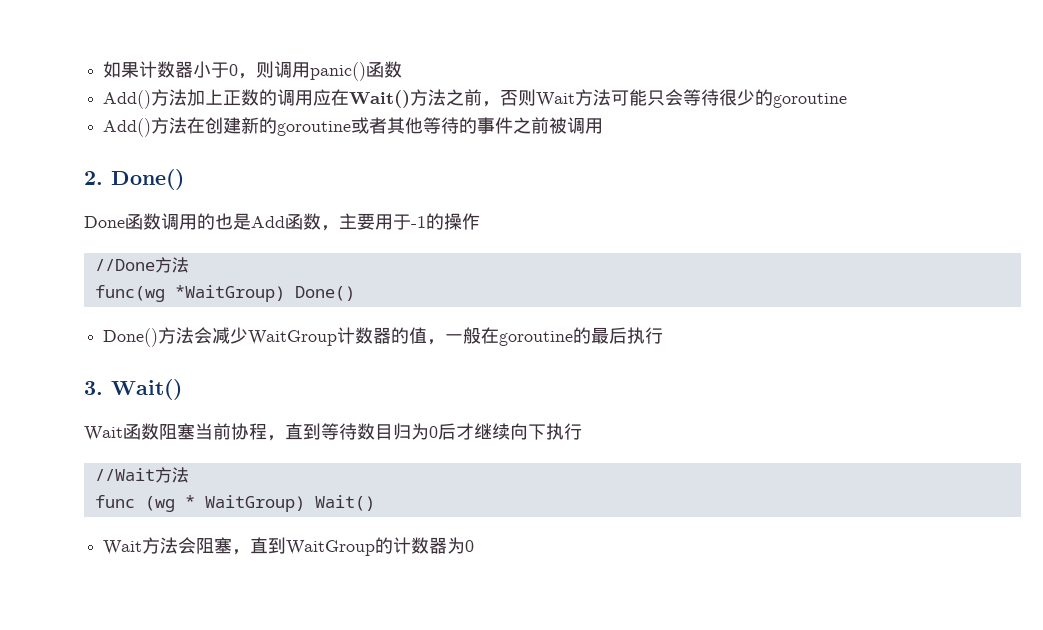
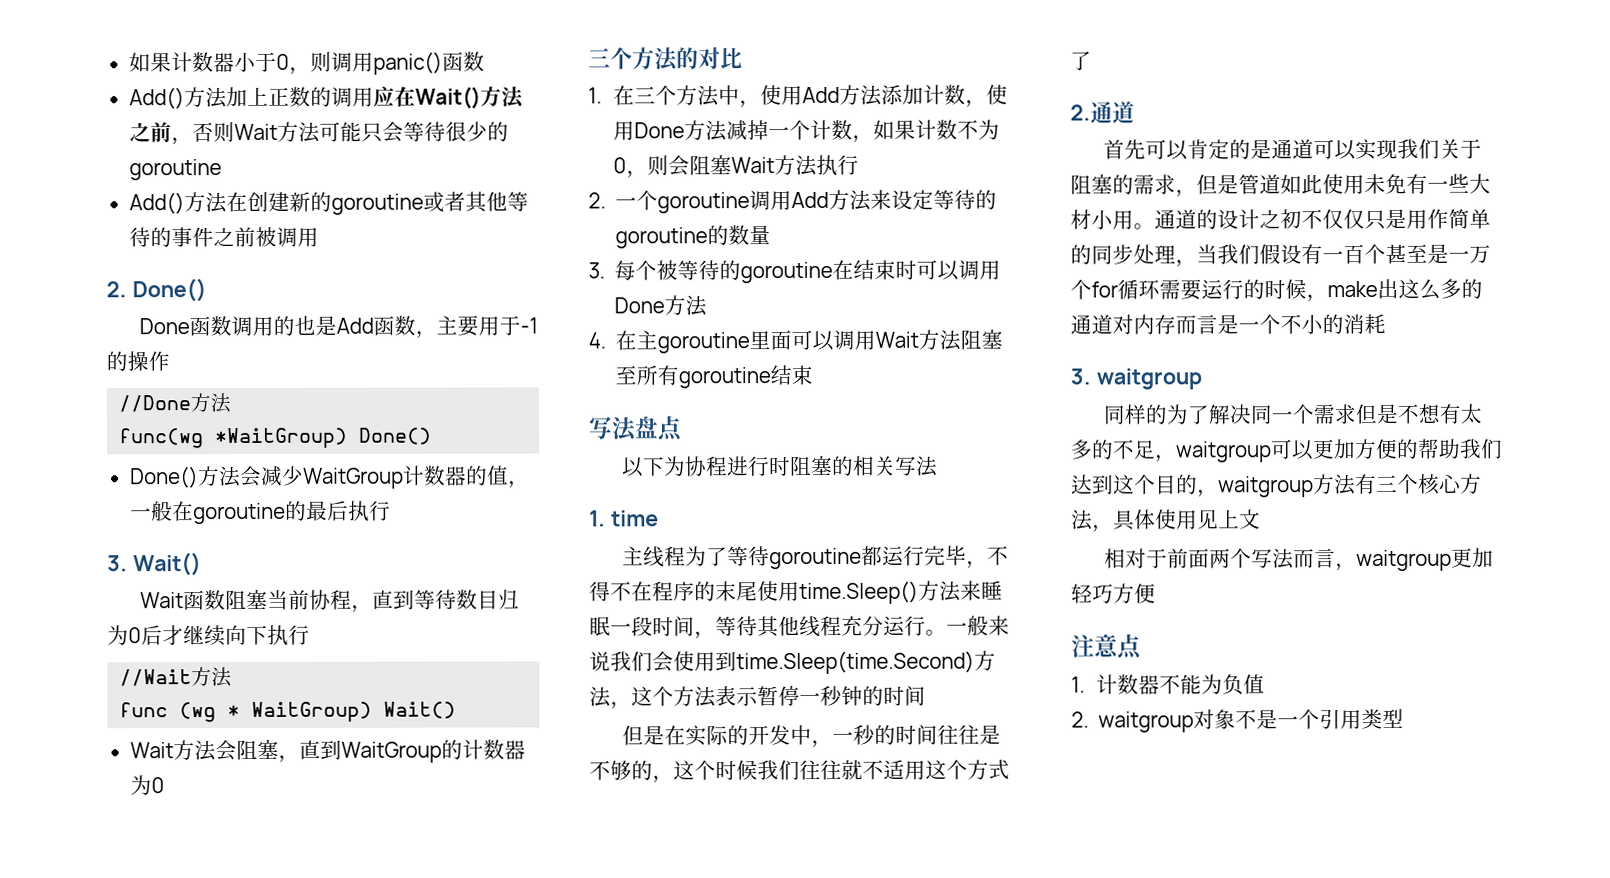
(475, 546) none -> [588,47,743,72] [588,84,1008,109] [612,119,1000,143] [612,154,859,179] [588,189,998,214] [615,225,772,249] [588,259,1002,284] [614,295,708,317] [588,329,1004,354] [615,364,814,389] [588,416,683,442] [622,455,939,478] [589,510,659,527] [622,545,1010,570] [589,580,1003,605] [589,615,1010,640] [589,650,996,675] [589,685,926,710] [622,724,1002,748] [589,759,1010,784] [1070,51,1092,71] [1070,101,1135,124] [1103,138,1483,161] [1070,173,1491,198] [1070,208,1491,231] [1070,243,1491,268] [1070,278,1483,303] [1070,313,1386,335] [1070,368,1202,390] [1103,403,1483,425] [1071,438,1503,463] [1071,473,1482,498] [1071,509,1261,533] [1104,547,1495,572] [1071,583,1156,604] [1071,634,1142,660] [1071,674,1265,696] [1071,708,1405,733] // 三个方法的对比 // 1.在三个方法中，使用Add方法添加计数，使用Done方法减掉一个计数，如果计数不为0，则会阻塞Wait方法执行 // 2.一个goroutine调用Add方法来设定等待的goroutine的数量 // 3.每个被等待的goroutine在结束时可以调用Done方法 // 4.在主goroutine里面可以调用Wait方法阻塞至所有goroutine结束 // 写法盘点 // 以下为协程进行时阻塞的相关写法 // 1. time // 主线程为了等待goroutine都运行完毕，不得不在程序的末尾使用time.Sleep()方法来睡眠一段时间，等待其他线程充分运行。一般来说我们会使用到time.Sleep(time.Second)方法，这个方法表示暂停一秒钟的时间 // 但是在实际的开发中，一秒的时间往往是不够的，这个时候我们往往就不适用这个方式了 // 2.通道 // 首先可以肯定的是通道可以实现我们关于阻塞的需求，但是管道如此使用未免有一些大材小用。通道的设计之初不仅仅只是用作简单的同步处理，当我们假设有一百个甚至是一万个for循环需要运行的时候，make出这么多的通道对内存而言是一个不小的消耗 // 3. waitgroup // 同样的为了解决同一个需求但是不想有太多的不足，waitgroup可以更加方便的帮助我们达到这个目的，waitgroup方法有三个核心方法，具体使用见上文 // 相对于前面两个写法而言，waitgroup更加轻巧方便 // 注意点 // 1.计数器不能为负值 // 2. waitgroup对象不是一个引用类型

